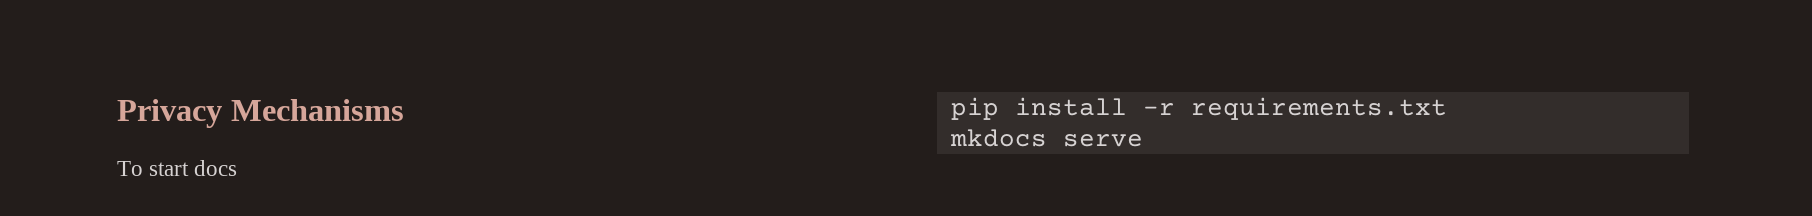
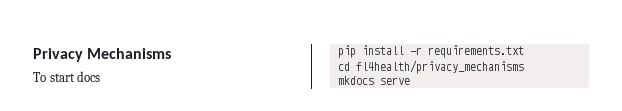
(1447, 108) none -> [337,60,524,74] // cd fl4health/privacy_mechanisms

